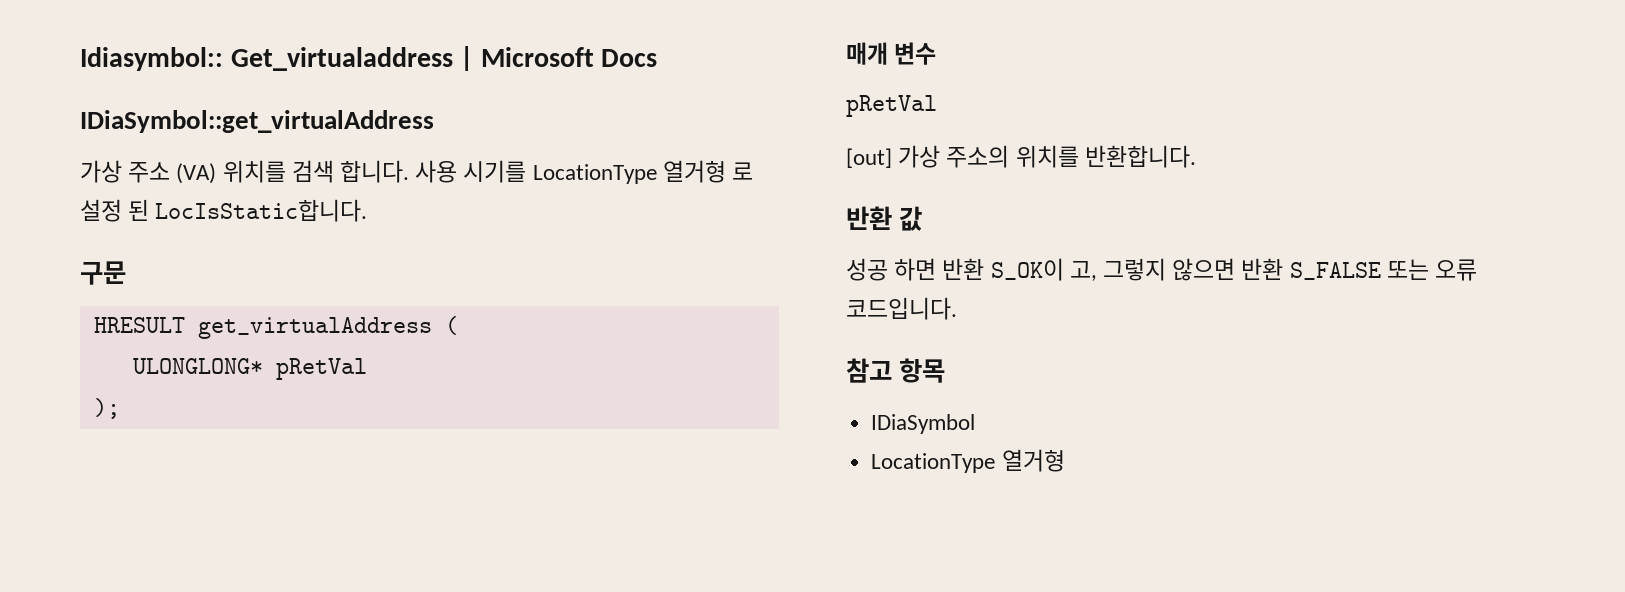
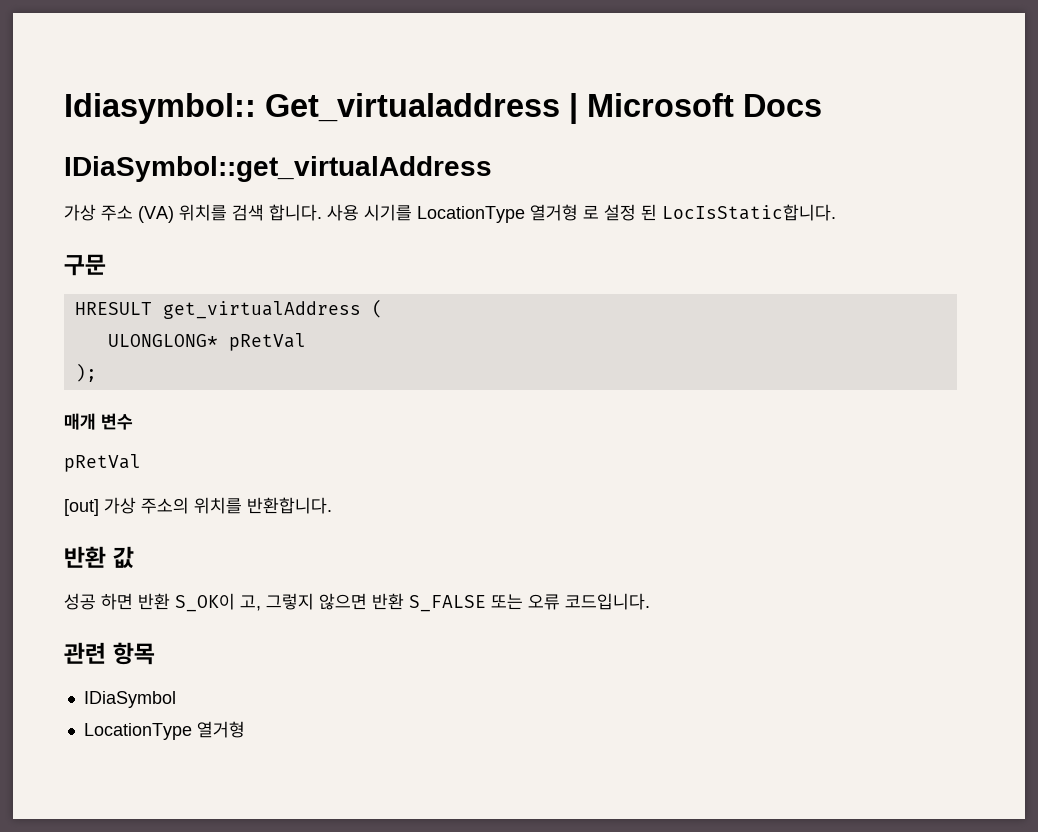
[846,358,892,383] 참고 -> [64,642,106,664] 관련

